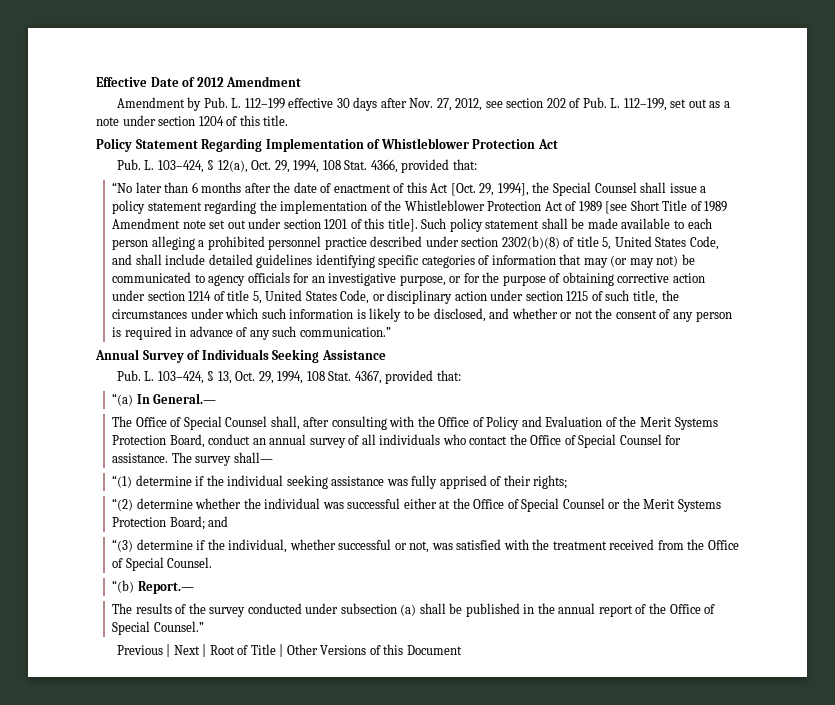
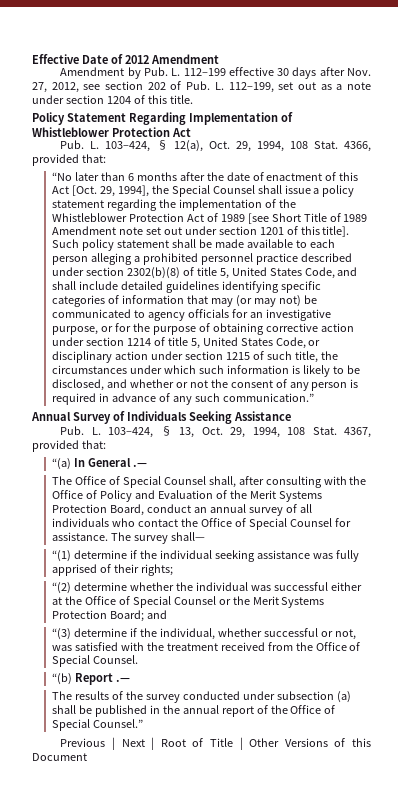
[153,393,217,404] General.— -> [87,458,147,467] General .—
[137,581,194,594] Report.— -> [74,673,130,685] Report .—

